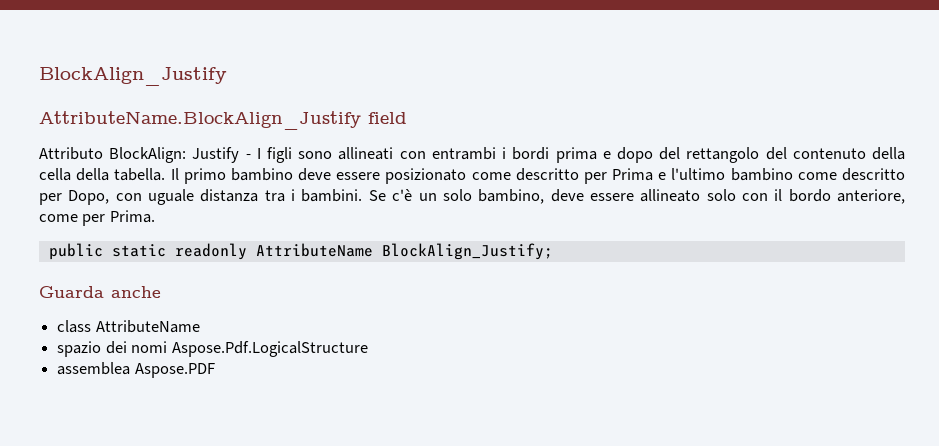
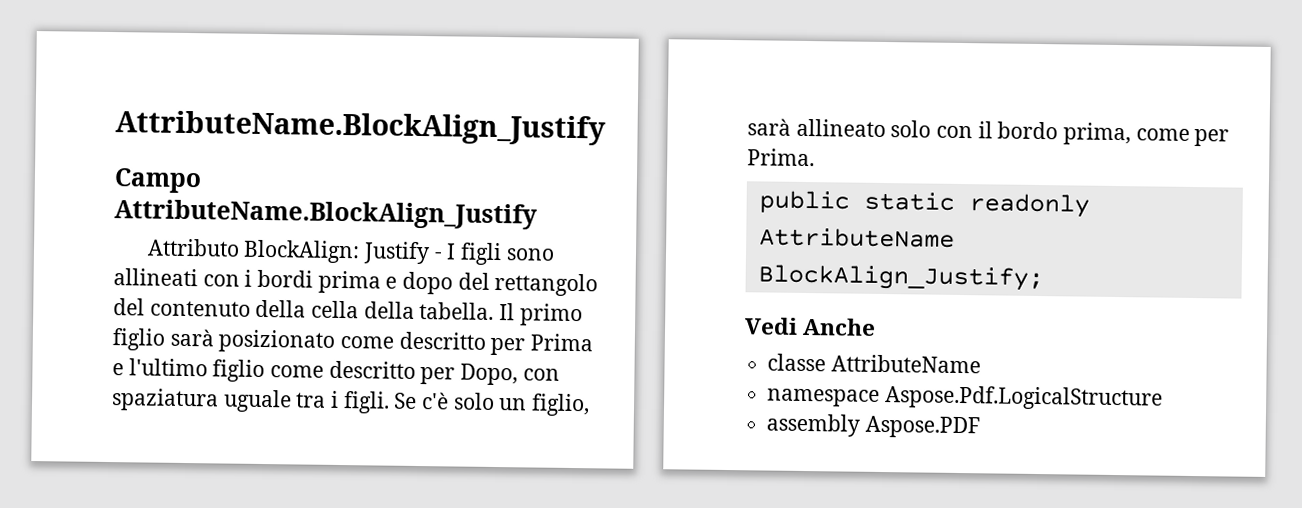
[39,67,227,86] [39,111,407,130] BlockAlign_Justify // AttributeName.BlockAlign_Justify field -> [115,110,606,146] [114,168,202,194] [114,199,538,230] AttributeName.BlockAlign_Justify // Campo AttributeName.BlockAlign_Justify
[431,147,496,160] entrambi -> (240, 280) none
[230,168,381,181] bambino deve essere -> [112,328,214,351] figlio sarà
[730,168,793,181] bambino -> [212,359,266,383] figlio
[148,189,259,205] uguale distanza -> [111,388,292,413] spaziatura uguale
[301,189,363,202] bambini. -> [342,391,390,414] figli.
[418,189,634,204] un solo bambino, deve essere -> [452,392,591,417] [747,118,791,136] solo un figlio, sarà
[837,189,906,204] anteriore, -> [1063,122,1132,146] prima,
[39,286,161,298] [57,320,200,333] [57,341,168,357] Guarda anche // class AttributeName // spazio dei nomi -> [744,317,877,336] [767,353,981,374] [767,388,881,407] Vedi Anche // classe AttributeName // namespace
[57,362,131,375] assemblea -> [766,413,861,437] assembly

